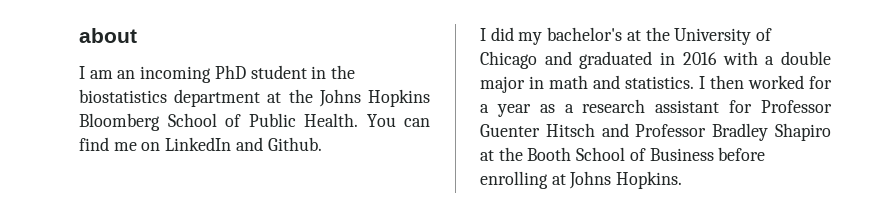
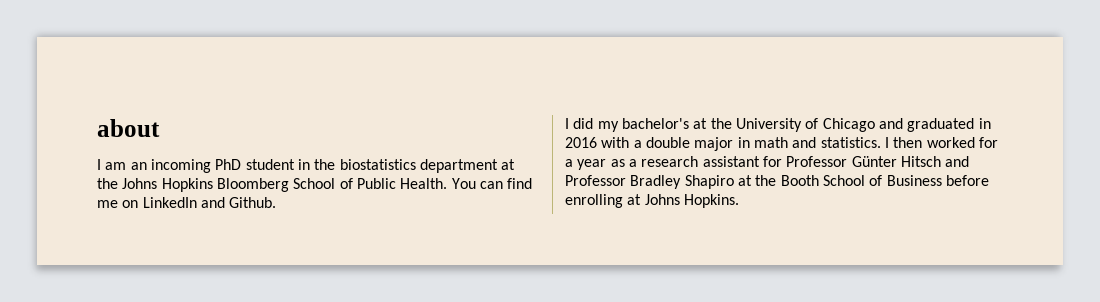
[480,124,540,137] Guenter -> [851,156,897,167] Günter

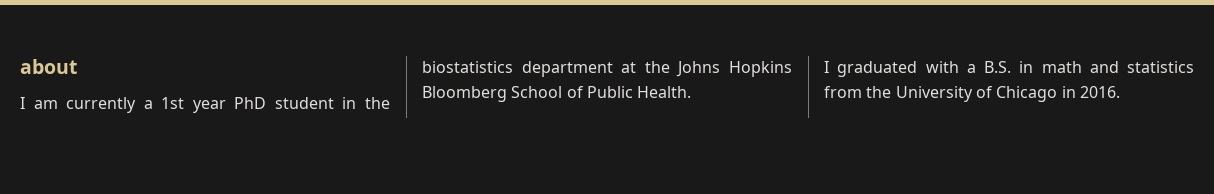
[130,159,211,173] an incoming -> [66,97,226,113] currently a 1st year
[451,178,533,189] [97,197,277,208] [565,118,991,132] [565,137,998,151] [565,156,970,170] [565,175,989,189] [565,194,739,208] You can find me on LinkedIn and Github. // I did my bachelor's at the University of Chicago and graduated in 2016 with a double major in math and statistics. I then worked for a year as a research assistant for Professor Günter Hitsch and Professor Bradley Shapiro at the Booth School of Business before enrolling at Johns Hopkins. -> [824,61,1194,77] [824,86,1120,102] // I graduated with a B.S. in math and statistics from the University of Chicago in 2016.

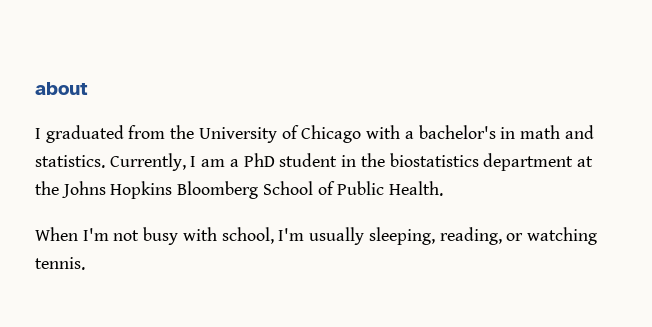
[33,97,226,113] am currently a 1st year -> [45,125,594,143] [35,153,239,171] graduated from the University of Chicago with a bachelor's in math and statistics. Currently, I am a
[824,61,1194,77] [824,86,1120,102] I graduated with a B.S. in math and statistics from the University of Chicago in 2016. -> [35,227,597,245] [35,257,85,270] When I'm not busy with school, I'm usually sleeping, reading, or watching tennis.

